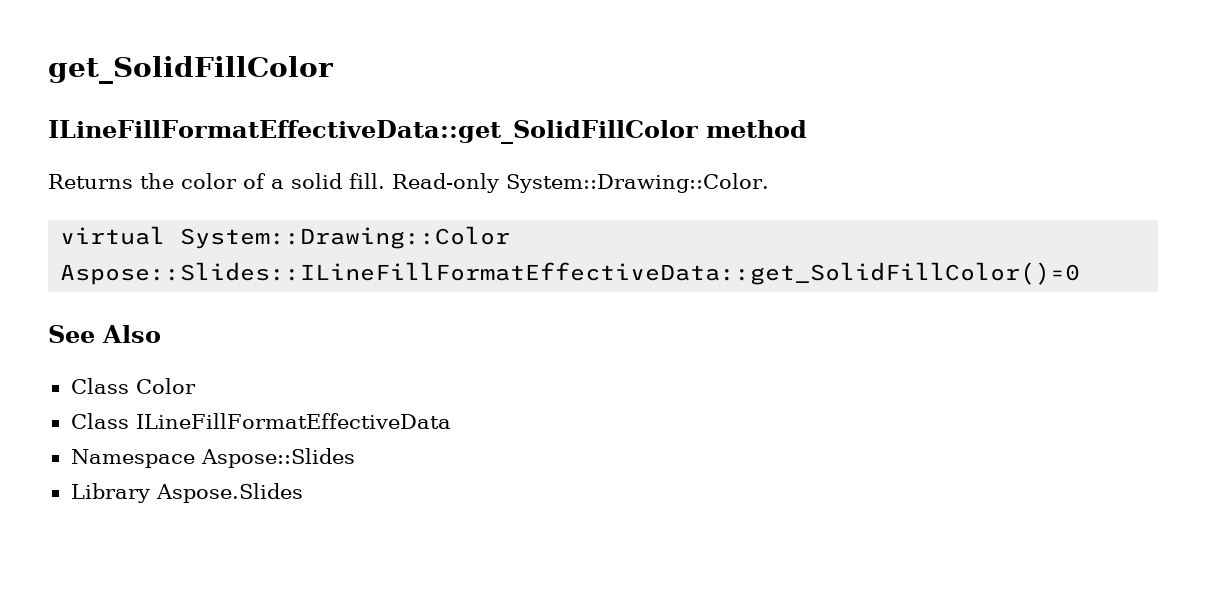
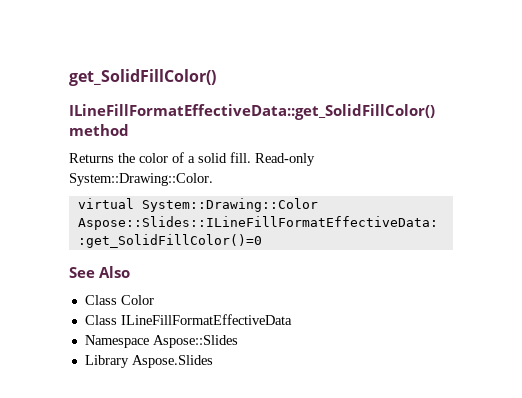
[48,56,334,84] [48,120,698,144] get_SolidFillColor // ILineFillFormatEffectiveData::get_SolidFillColor -> [69,69,216,86] [69,104,435,120] get_SolidFillColor() // ILineFillFormatEffectiveData::get_SolidFillColor()

